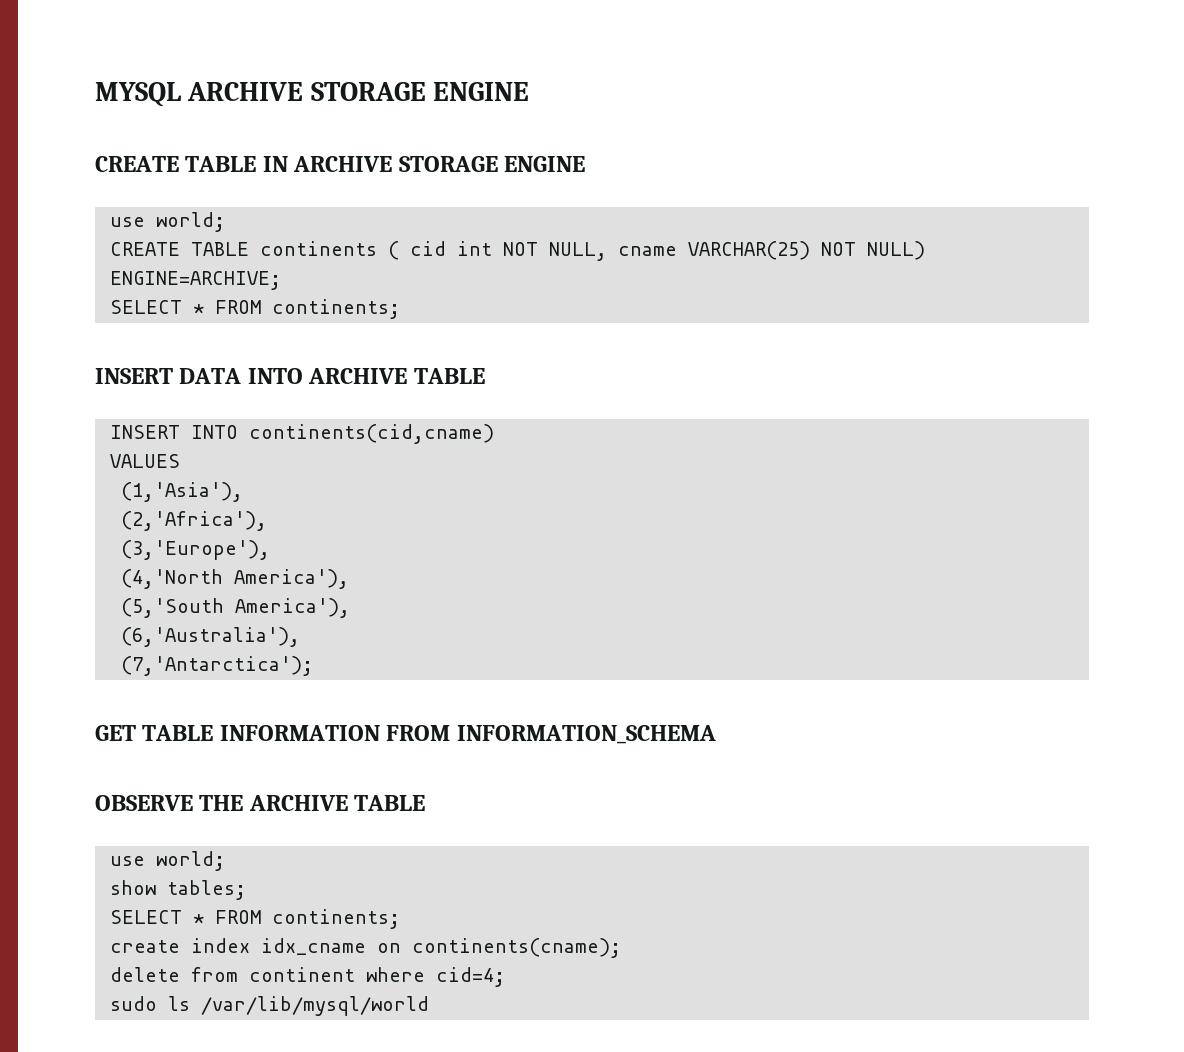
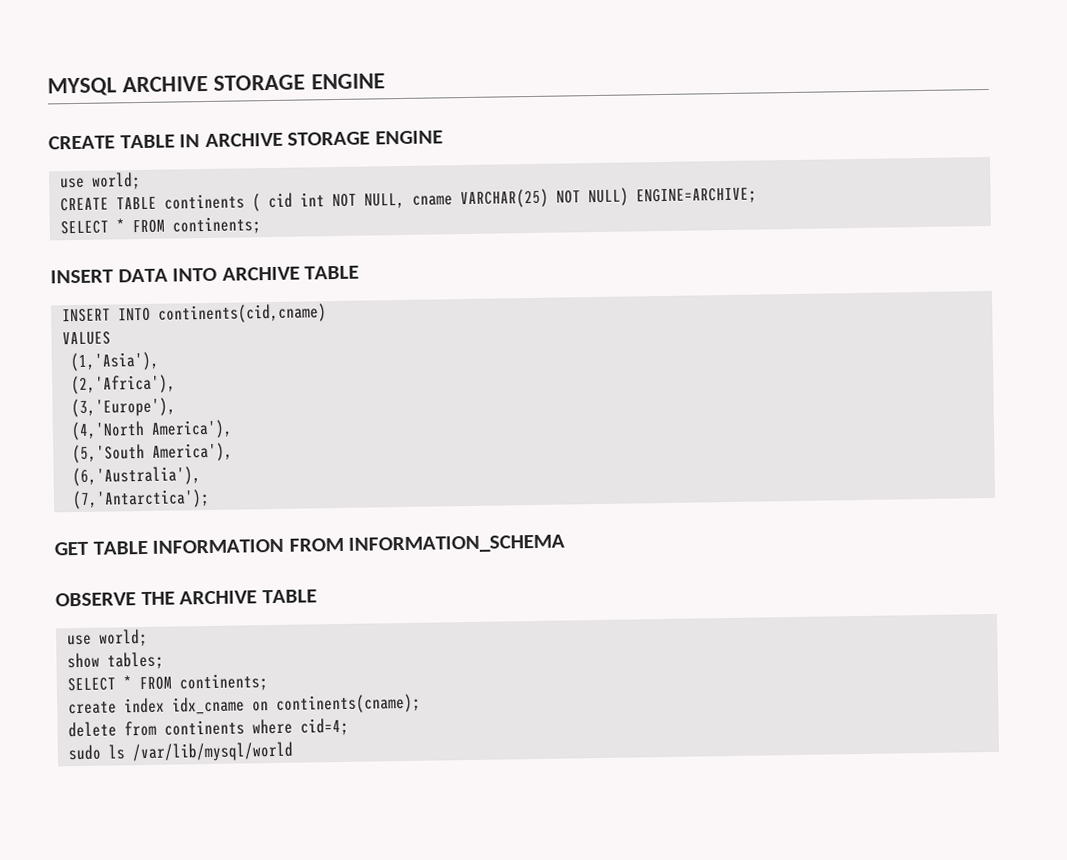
[248,967,355,982] continent -> [164,719,246,736] continents

